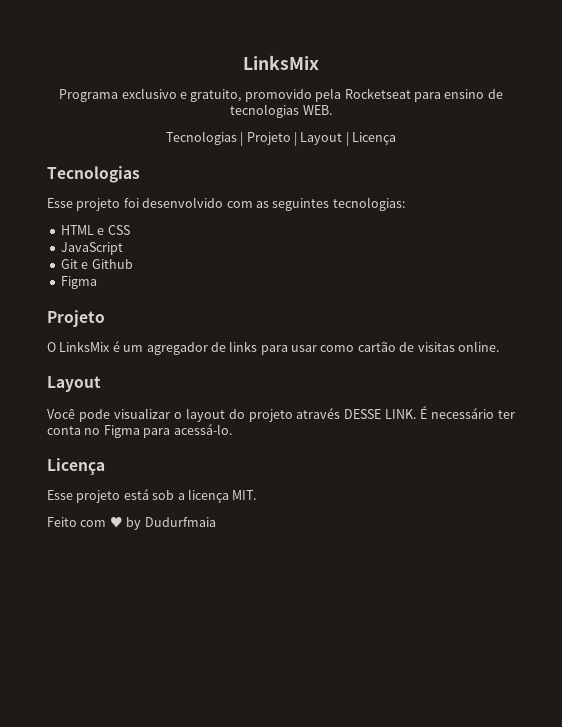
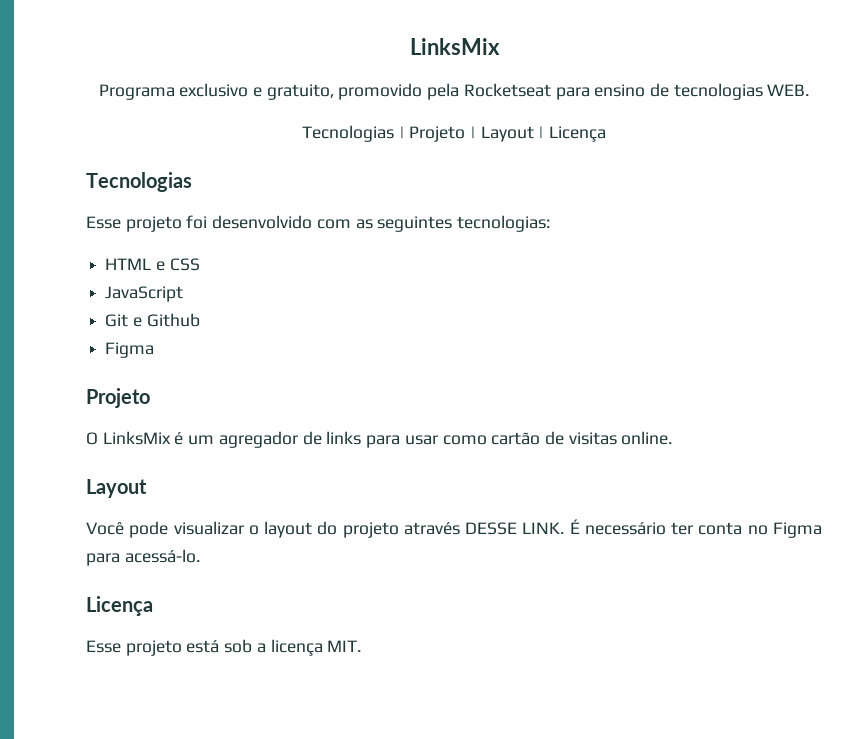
[47,517,216,530] // Feito com ♥ by Dudurfmaia -> (362, 646) none

